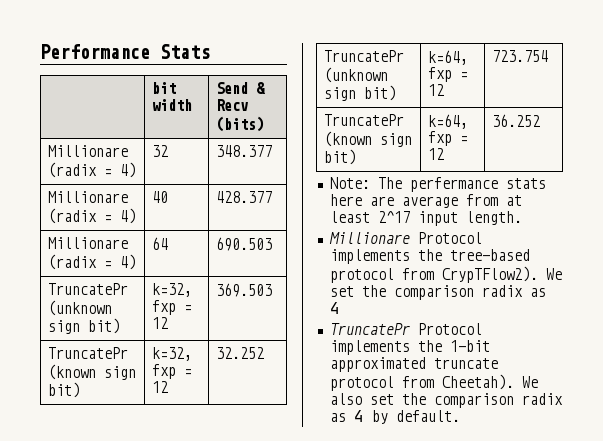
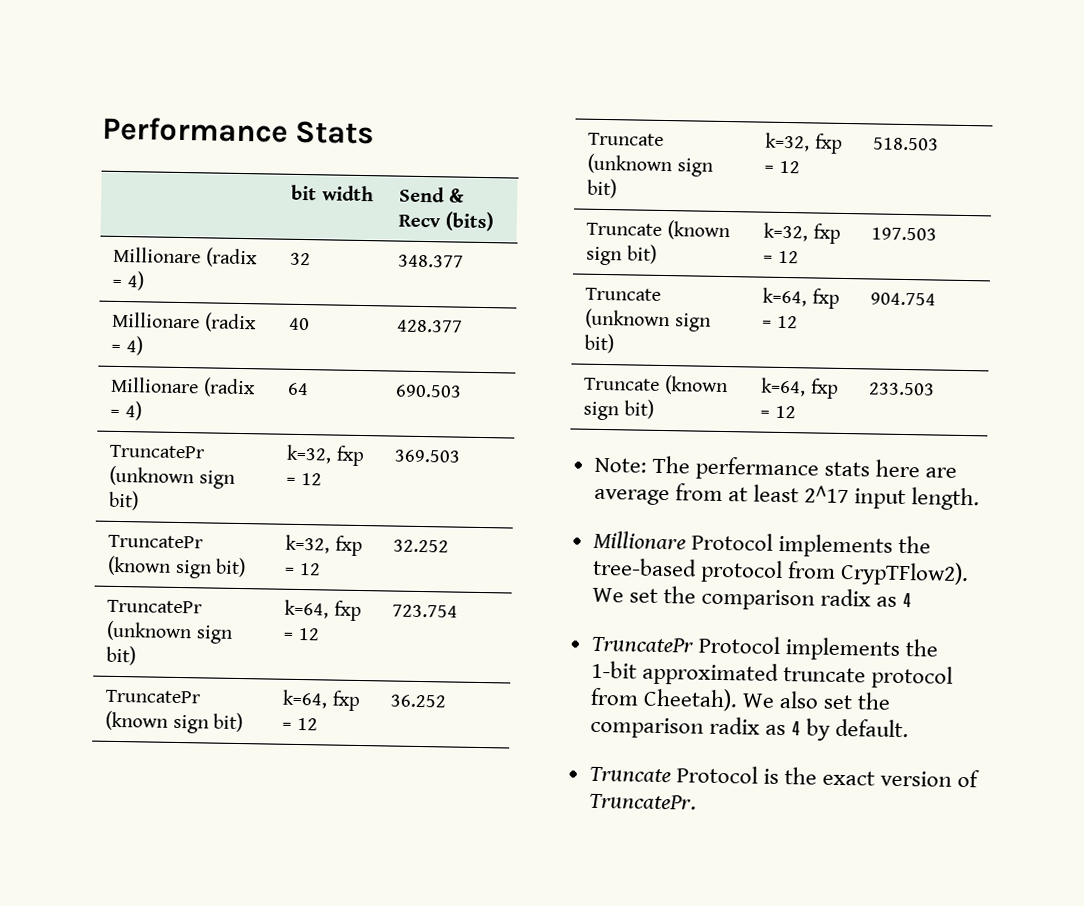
(541, 120) none -> [588,132,665,146] [587,153,713,177] [587,178,618,199] [765,132,843,154] [764,160,800,174] [873,137,940,151] [586,220,730,241] [586,244,657,266] [763,222,841,244] [763,250,799,264] [871,227,938,241] [585,287,662,301] [585,308,711,332] [584,333,615,354] [762,287,840,309] [762,315,798,329] [870,292,937,306] [584,375,728,396] [583,399,654,421] [760,377,839,399] [760,405,796,419] [869,382,936,396] // Truncate (unknown sign bit) | k=32, fxp = 12 | 518.503 // Truncate (known sign bit) | k=32, fxp = 12 | 197.503 // Truncate (unknown sign bit) | k=64, fxp = 12 | 904.754 // Truncate (known sign bit) | k=64, fxp = 12 | 233.503
(460, 416) none -> [588,765,981,788] [588,793,697,810] // Truncate Protocol is the exact version of TruncatePr.

